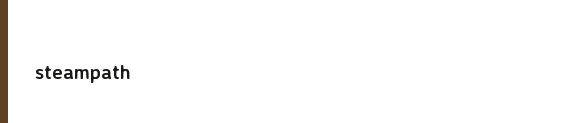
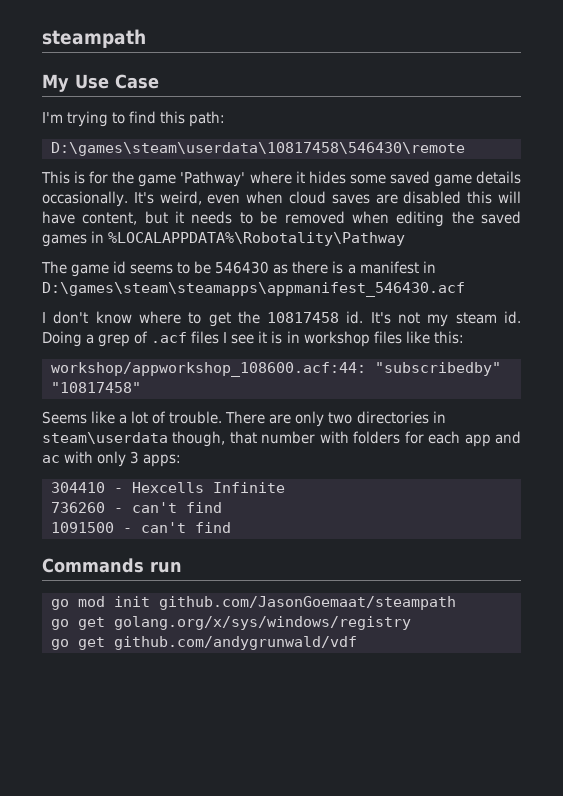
(131, 74) none -> [42,74,159,92] [42,111,226,127] [51,142,465,156] [41,171,521,187] [42,191,521,207] [42,211,522,227] [42,231,406,247] [41,261,436,277] [42,282,465,297] [42,311,522,327] [42,331,464,347] [51,362,501,377] [51,382,141,393] [42,411,446,427] [42,431,522,447] [42,451,182,467] [51,482,285,493] [51,502,222,513] [51,522,231,533] [42,558,182,573] [51,596,456,610] [51,616,411,630] [51,636,357,650] // My Use Case // I'm trying to find this path: // D:\games\steam\userdata\10817458\546430\remote // This is for the game 'Pathway' where it hides some saved game details occasionally. It's weird, even when cloud saves are disabled this will have content, but it needs to be removed when editing the saved games in %LOCALAPPDATA%\Robotality\Pathway // The game id seems to be 546430 as there is a manifest in D:\games\steam\steamapps\appmanifest_546430.acf // I don't know where to get the 10817458 id. It's not my steam id. Doing a grep of .acf files I see it is in workshop files like this: // workshop/appworkshop_108600.acf:44: "subscribedby" "10817458" // Seems like a lot of trouble. There are only two directories in steam\userdata though, that number with folders for each app and ac with only 3 apps: // 304410 - Hexcells Infinite // 736260 - can't find // 1091500 - can't find // Commands run // go mod init github.com/JasonGoemaat/steampath // go get golang.org/x/sys/windows/registry // go get github.com/andygrunwald/vdf

